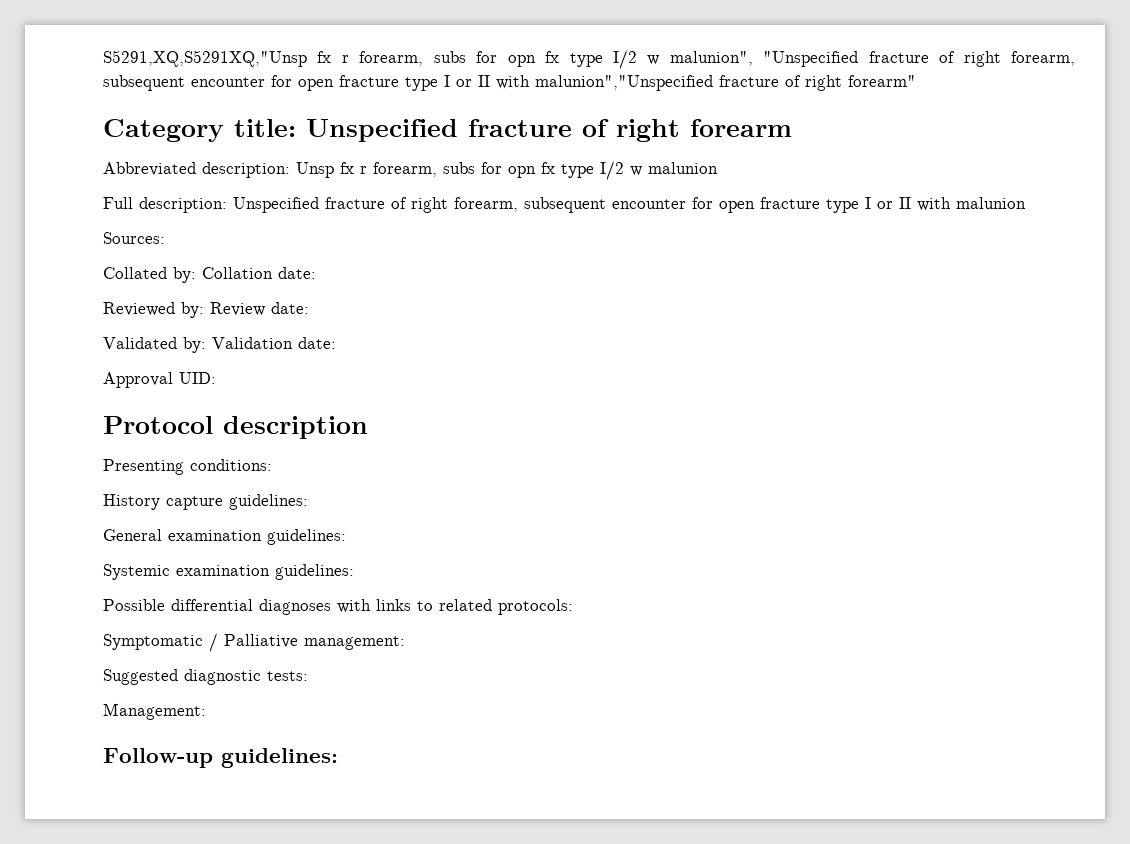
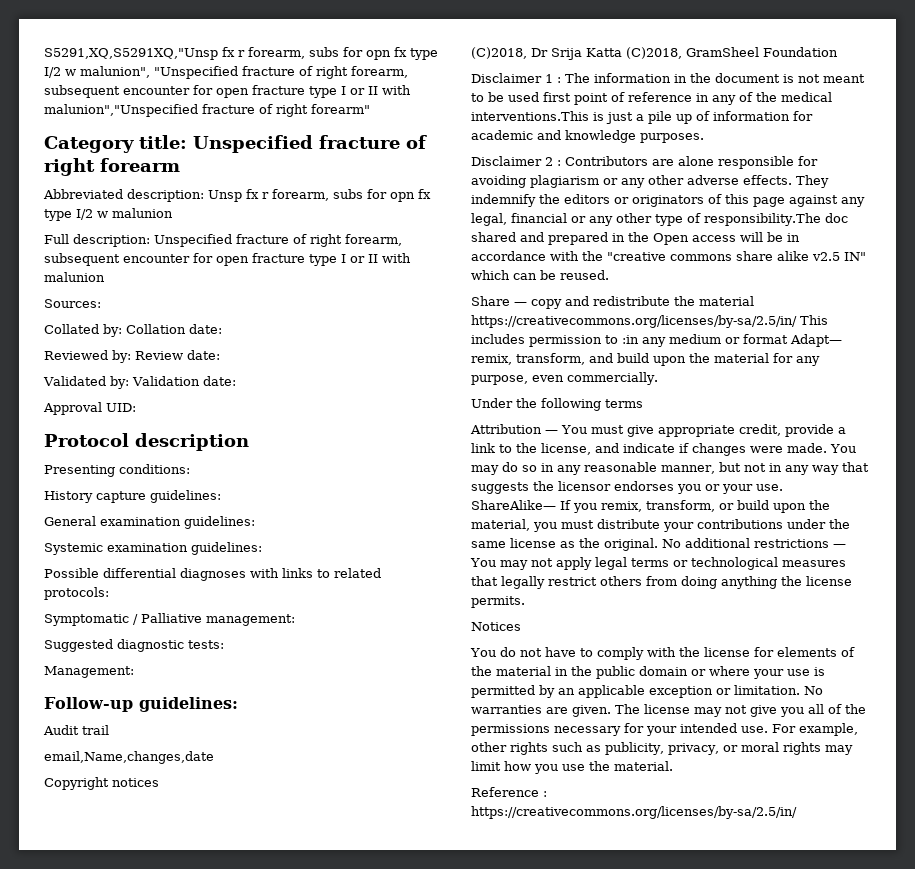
(338, 758) none -> [43,725,109,735] [44,751,214,764] [44,777,159,790] [471,47,838,60] [471,73,865,83] [471,92,832,105] [471,111,813,124] [471,130,704,143] [471,156,818,169] [471,175,829,188] [471,194,865,207] [471,213,848,226] [471,232,800,245] [471,251,866,261] [471,270,609,280] [471,296,754,309] [471,315,828,328] [471,334,842,347] [471,353,820,366] [471,372,658,385] [471,398,643,411] [470,424,846,437] [471,443,856,456] [471,462,869,475] [471,481,783,494] [471,500,830,513] [471,519,850,532] [471,538,846,551] [470,557,846,570] [471,576,852,589] [471,596,525,608] [471,622,521,631] [470,647,855,660] [471,666,825,679] [471,685,823,698] [471,704,866,717] [471,723,858,736] [471,742,853,755] [471,761,673,774] [471,787,547,797] [471,806,797,819] // Audit trail // email,Name,changes,date // Copyright notices // (C)2018, Dr Srija Katta (C)2018, GramSheel Foundation // Disclaimer 1 : The information in the document is not meant to be used first point of reference in any of the medical interventions.This is just a pile up of information for academic and knowledge purposes. // Disclaimer 2 : Contributors are alone responsible for avoiding plagiarism or any other adverse effects. They indemnify the editors or originators of this page against any legal, financial or any other type of responsibility.The doc shared and prepared in the Open access will be in accordance with the "creative commons share alike v2.5 IN" which can be reused. // Share — copy and redistribute the material https://creativecommons.org/licenses/by-sa/2.5/in/ This includes permission to :in any medium or format Adapt— remix, transform, and build upon the material for any purpose, even commercially. // Under the following terms // Attribution — You must give appropriate credit, provide a link to the license, and indicate if changes were made. You may do so in any reasonable manner, but not in any way that suggests the licensor endorses you or your use. ShareAlike— If you remix, transform, or build upon the material, you must distribute your contributions under the same license as the original. No additional restrictions — You may not apply legal terms or technological measures that legally restrict others from doing anything the license permits. // Notices // You do not have to comply with the license for elements of the material in the public domain or where your use is permitted by an applicable exception or limitation. No warranties are given. The license may not give you all of the permissions necessary for your intended use. For example, other rights such as publicity, privacy, or moral rights may limit how you use the material. // Reference : https://creativecommons.org/licenses/by-sa/2.5/in/

